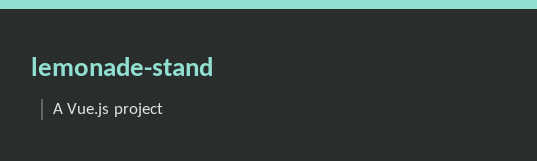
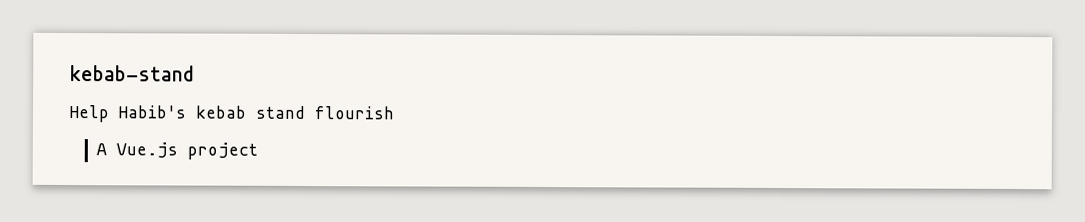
[31,57,213,76] lemonade-stand -> [70,65,195,82] [69,105,395,123] kebab-stand // Help Habib's kebab stand flourish

